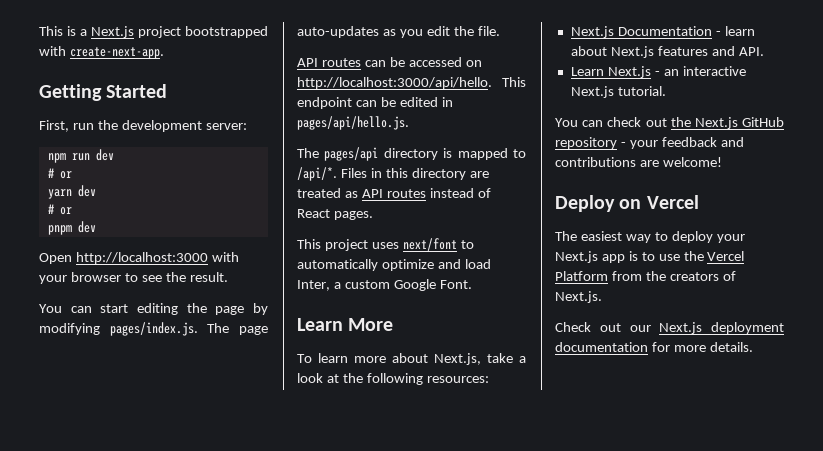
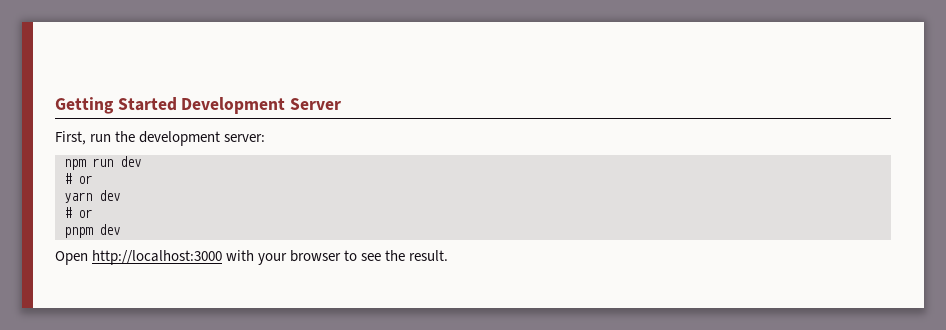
[39,26,268,38] [39,46,164,59] This is a Next.js project bootstrapped with create-next-app. // -> (55, 105) none
(168, 91) none -> [181,97,342,114] Development Server
[39,303,268,315] [39,322,268,336] [297,26,500,38] [297,57,482,67] [297,77,526,89] [297,97,453,109] [297,116,409,130] [297,147,526,161] [297,167,489,181] [297,188,491,198] [297,209,373,220] [297,238,474,251] [297,259,491,271] [297,279,472,291] [297,318,394,331] [297,353,526,365] [297,373,489,385] [570,26,755,38] [570,46,764,58] [570,66,746,78] [570,86,666,98] [555,117,784,129] [555,137,744,149] [555,157,722,167] [555,195,699,212] [555,231,745,243] [555,251,745,263] [555,271,736,281] [555,291,602,303] [555,322,784,334] [555,342,753,352] // You can start editing the page by modifying pages/index.js. The page auto-updates as you edit the file. // API routes can be accessed on http://localhost:3000/api/hello. This endpoint can be edited in pages/api/hello.js. // The pages/api directory is mapped to /api/*. Files in this directory are treated as API routes instead of React pages. // This project uses next/font to automatically optimize and load Inter, a custom Google Font. // Learn More // To learn more about Next.js, take a look at the following resources: // Next.js Documentation - learn about Next.js features and API. // Learn Next.js - an interactive Next.js tutorial. // You can check out the Next.js GitHub repository - your feedback and contributions are welcome! // Deploy on Vercel // The easiest way to deploy your Next.js app is to use the Vercel Platform from the creators of Next.js. // Check out our Next.js deployment documentation for more details. -> (449, 255) none

